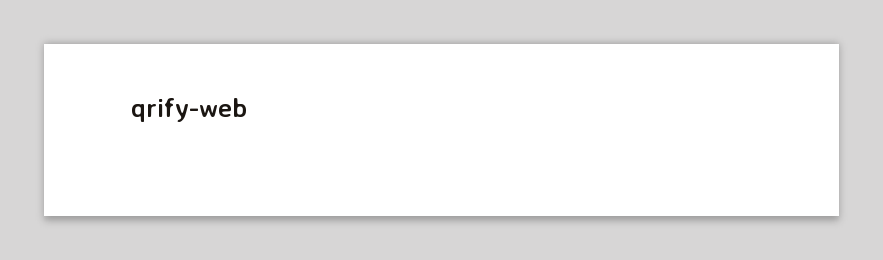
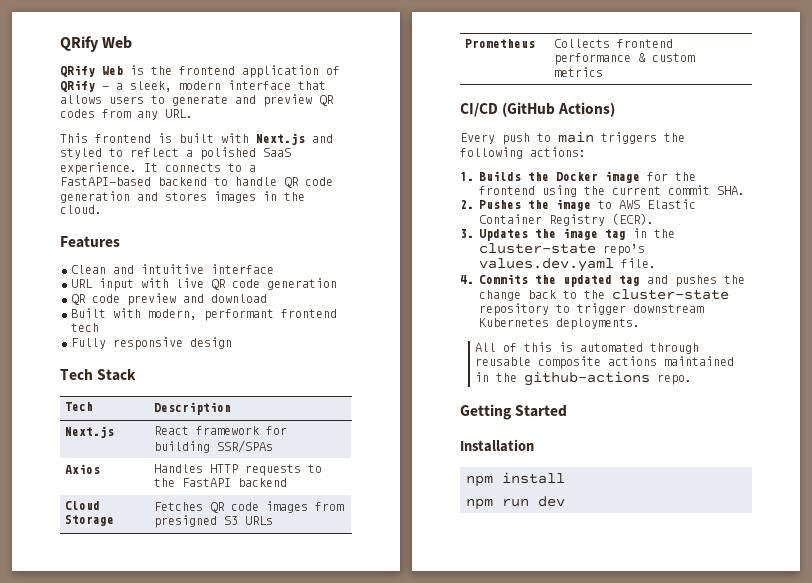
[131,98,247,122] qrify-web -> [60,36,133,52] [60,65,340,78] [60,80,326,92] [60,94,334,107] [60,109,193,120] [60,133,333,145] [60,147,291,160] [60,162,256,175] [60,177,333,188] [60,191,305,203] [60,205,102,214] [60,236,120,248] [71,264,274,274] [71,278,337,291] [71,293,267,306] [71,308,337,321] [71,323,99,332] [71,337,232,350] [60,369,137,381] [65,402,94,411] [154,402,232,415] [65,426,115,438] [154,426,288,435] [154,440,274,453] [65,464,101,474] [154,464,323,476] [154,478,288,487] [65,501,101,510] [65,515,115,526] [154,501,345,513] [154,515,274,528] [465,39,536,48] [554,39,674,48] [554,53,696,65] [554,67,604,77] [460,102,616,117] [460,131,685,145] [460,147,586,159] [460,171,696,183] [479,185,745,197] [460,199,696,211] [479,213,654,226] [460,228,675,241] [479,243,645,256] [479,258,656,272] [460,274,745,287] [479,289,729,301] [479,303,704,316] [479,318,640,330] [474,342,699,354] [474,356,734,369] [474,371,692,386] [460,404,568,420] [460,439,534,452] [466,472,565,487] [466,496,565,510] QRify Web // QRify Web is the frontend application of QRify — a sleek, modern interface that allows users to generate and preview QR codes from any URL. // This frontend is built with Next.js and styled to reflect a polished SaaS experience. It connects to a FastAPI-based backend to handle QR code generation and stores images in the cloud. // Features // Clean and intuitive interface // URL input with live QR code generation // QR code preview and download // Built with modern, performant frontend tech // Fully responsive design // Tech Stack // Tech | Description // Next.js | React framework for building SSR/SPAs // Axios | Handles HTTP requests to the FastAPI backend // Cloud Storage | Fetches QR code images from presigned S3 URLs // Prometheus | Collects frontend performance & custom metrics // CI/CD (GitHub Actions) // Every push to main triggers the following actions: // 1. Builds the Docker image for the frontend using the current commit SHA. // 2. Pushes the image to AWS Elastic Container Registry (ECR). // 3. Updates the image tag in the cluster-state repo’s values.dev.yaml file. // 4. Commits the updated tag and pushes the change back to the cluster-state repository to trigger downstream Kubernetes deployments. // All of this is automated through reusable composite actions maintained in the github-actions repo. // Getting Started // Installation // npm install // npm run dev

